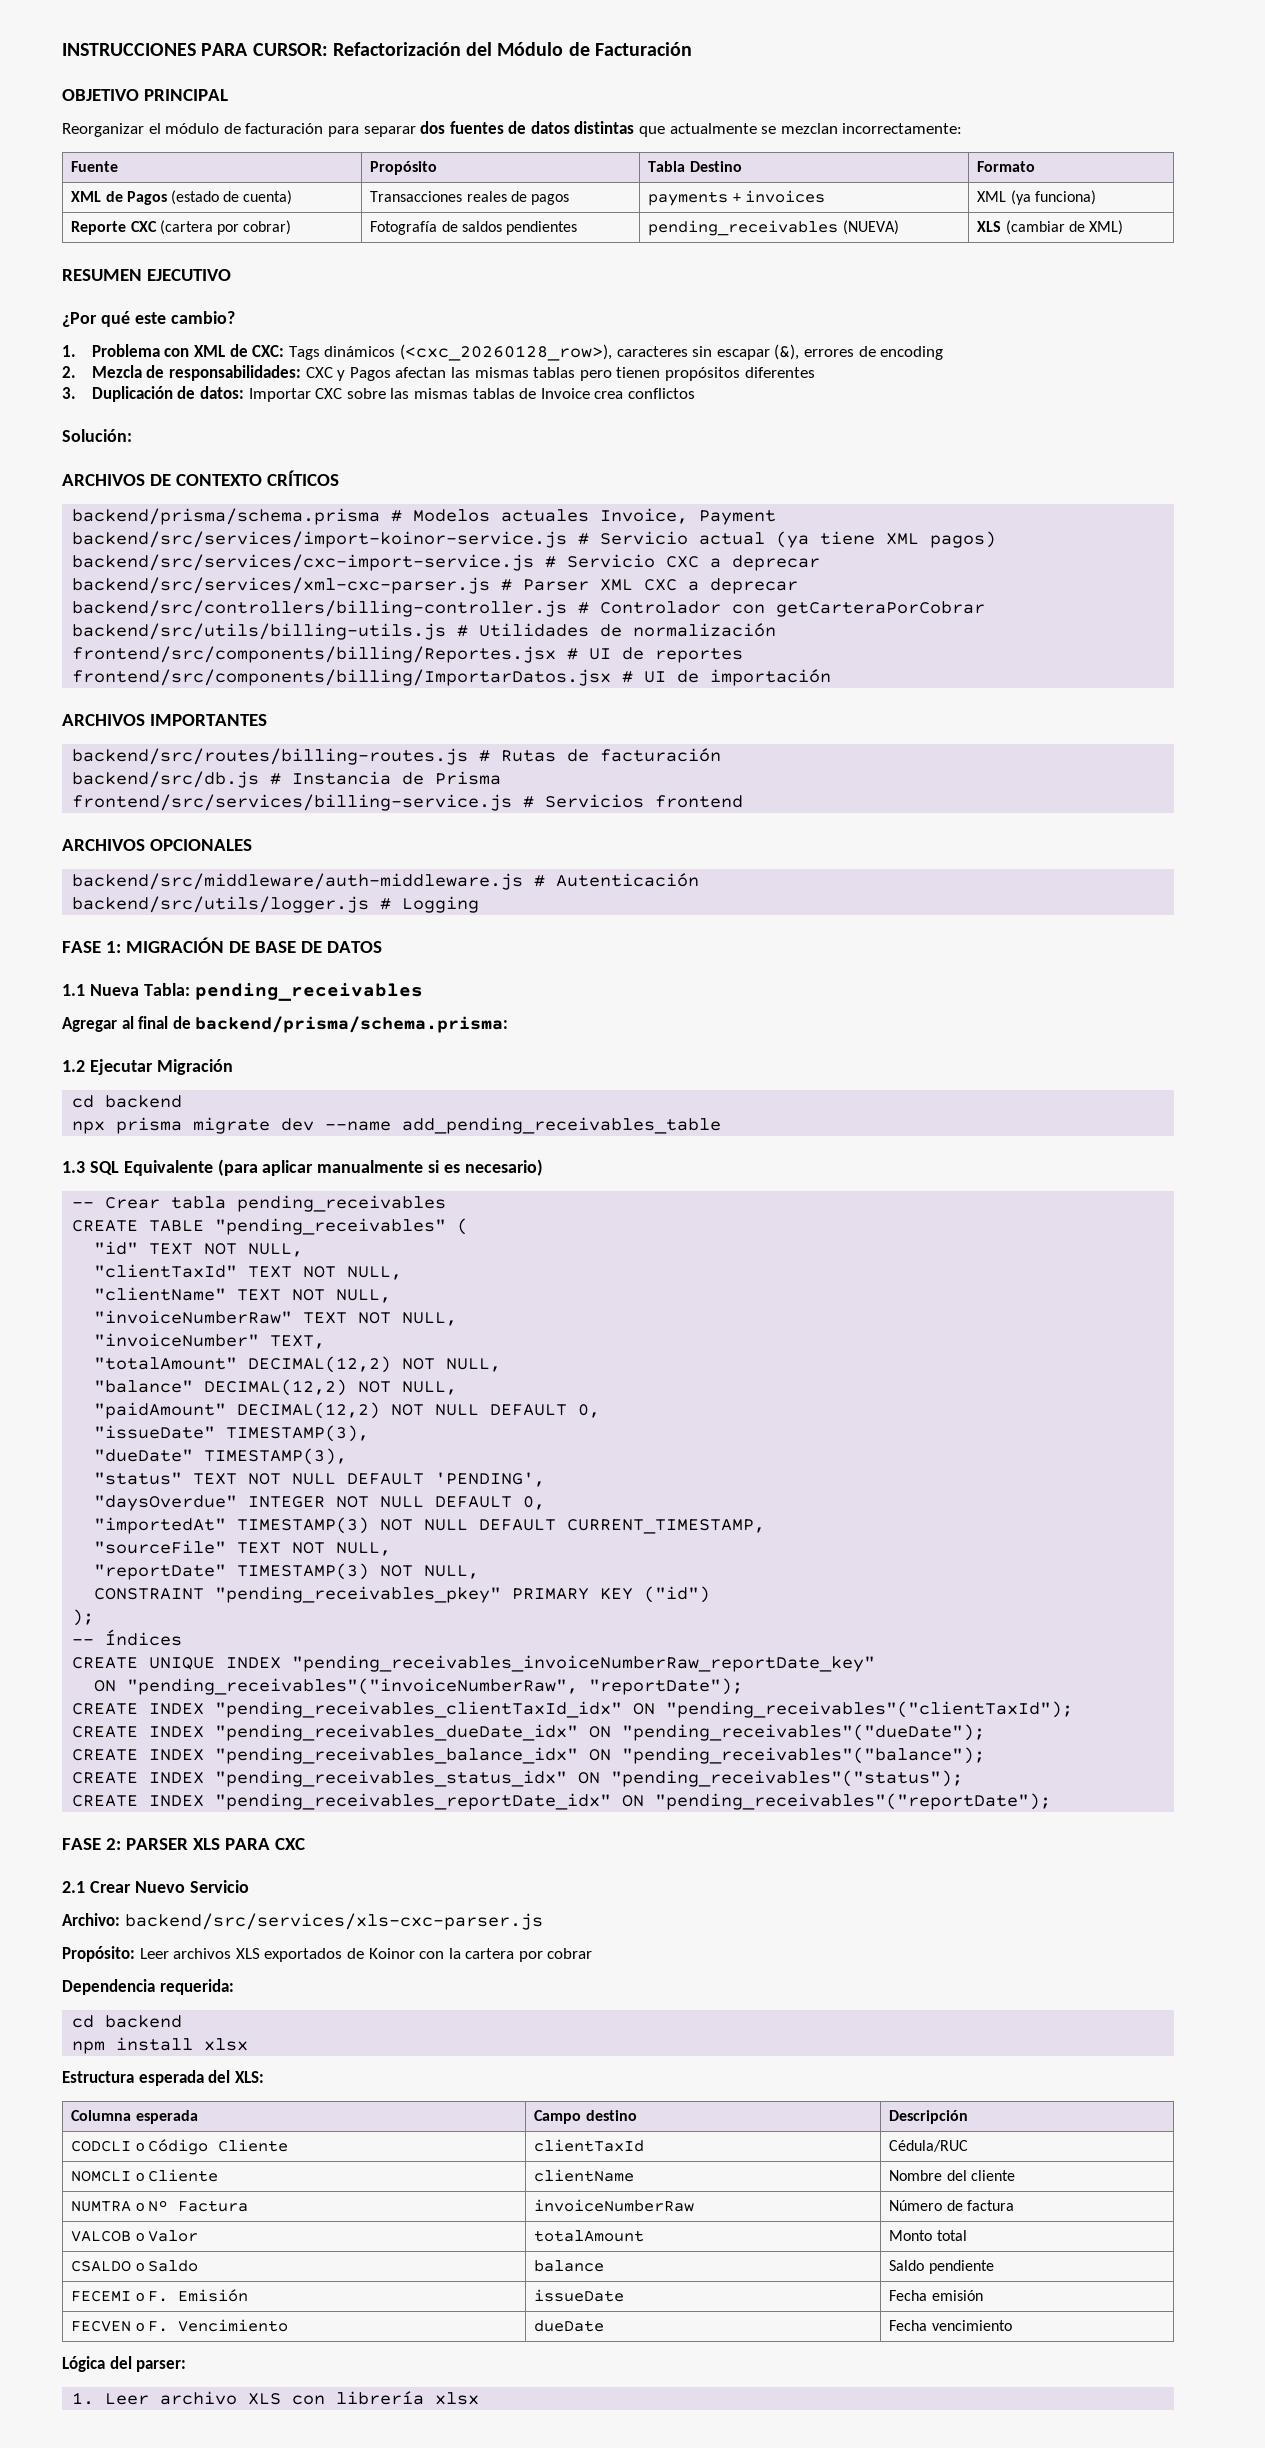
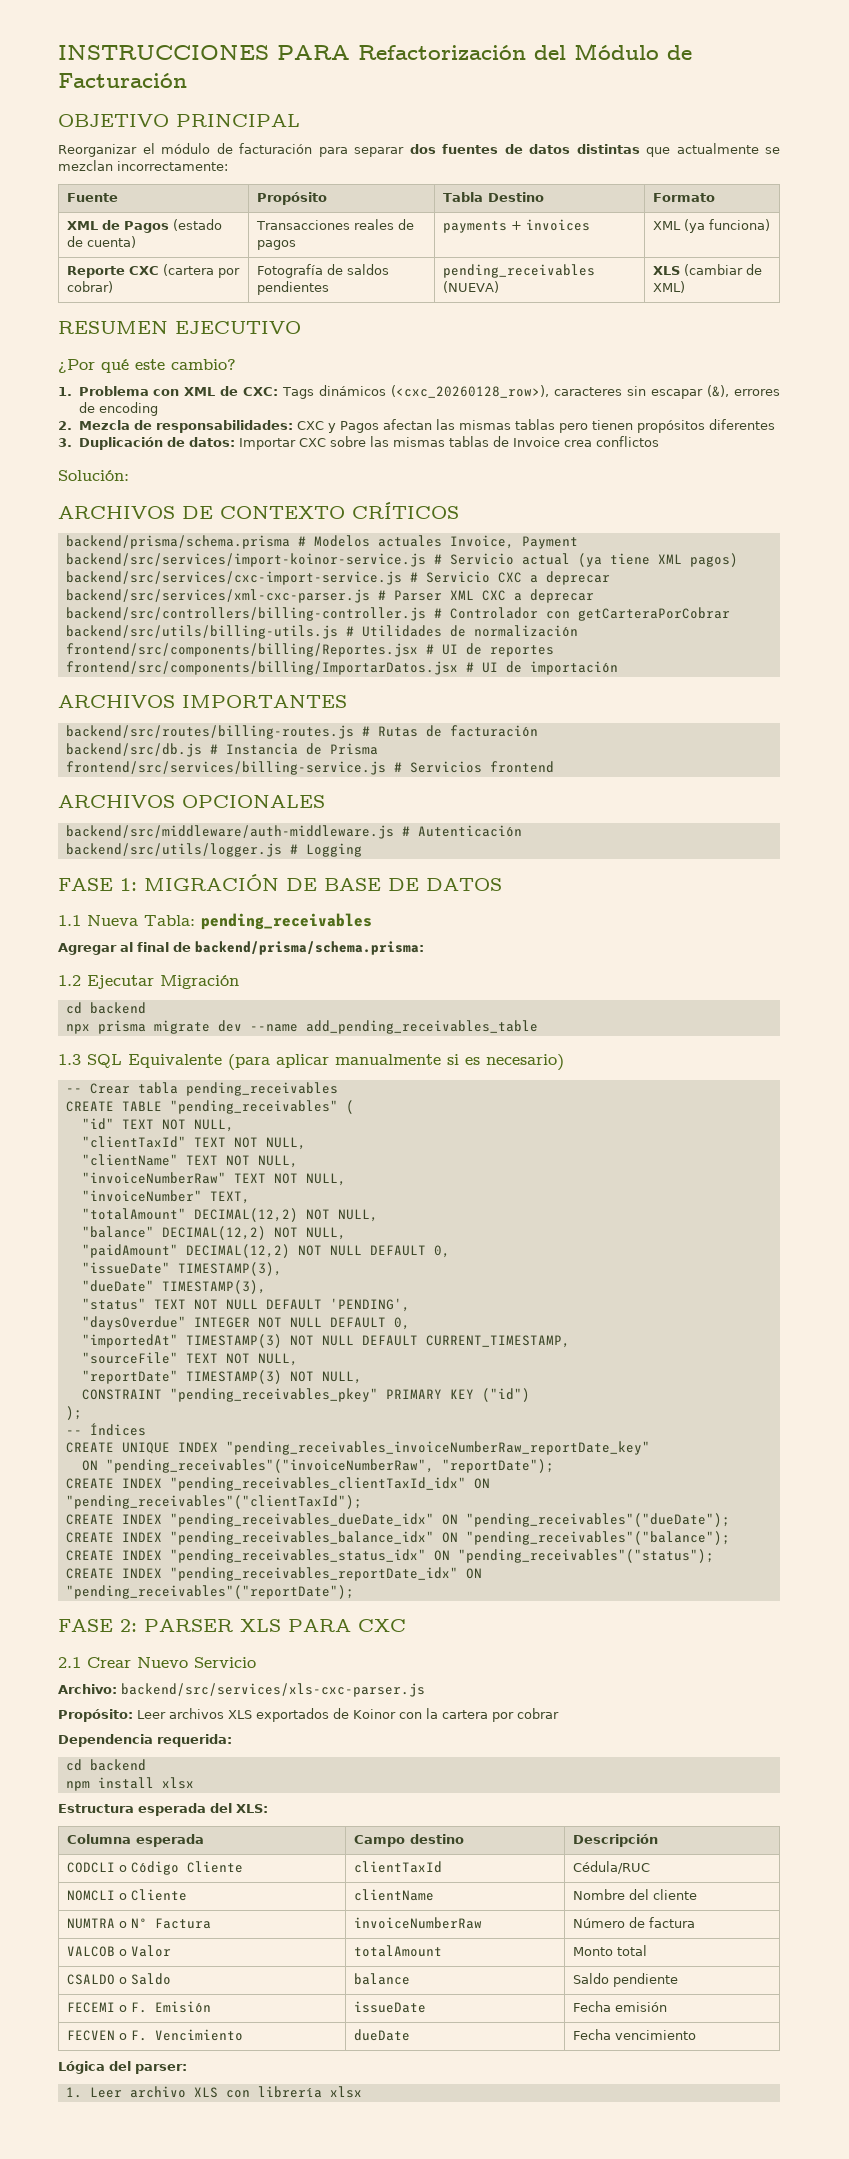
[252,43,328,56] CURSOR: -> (350, 52) none

